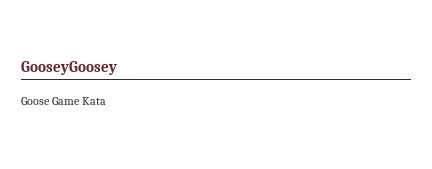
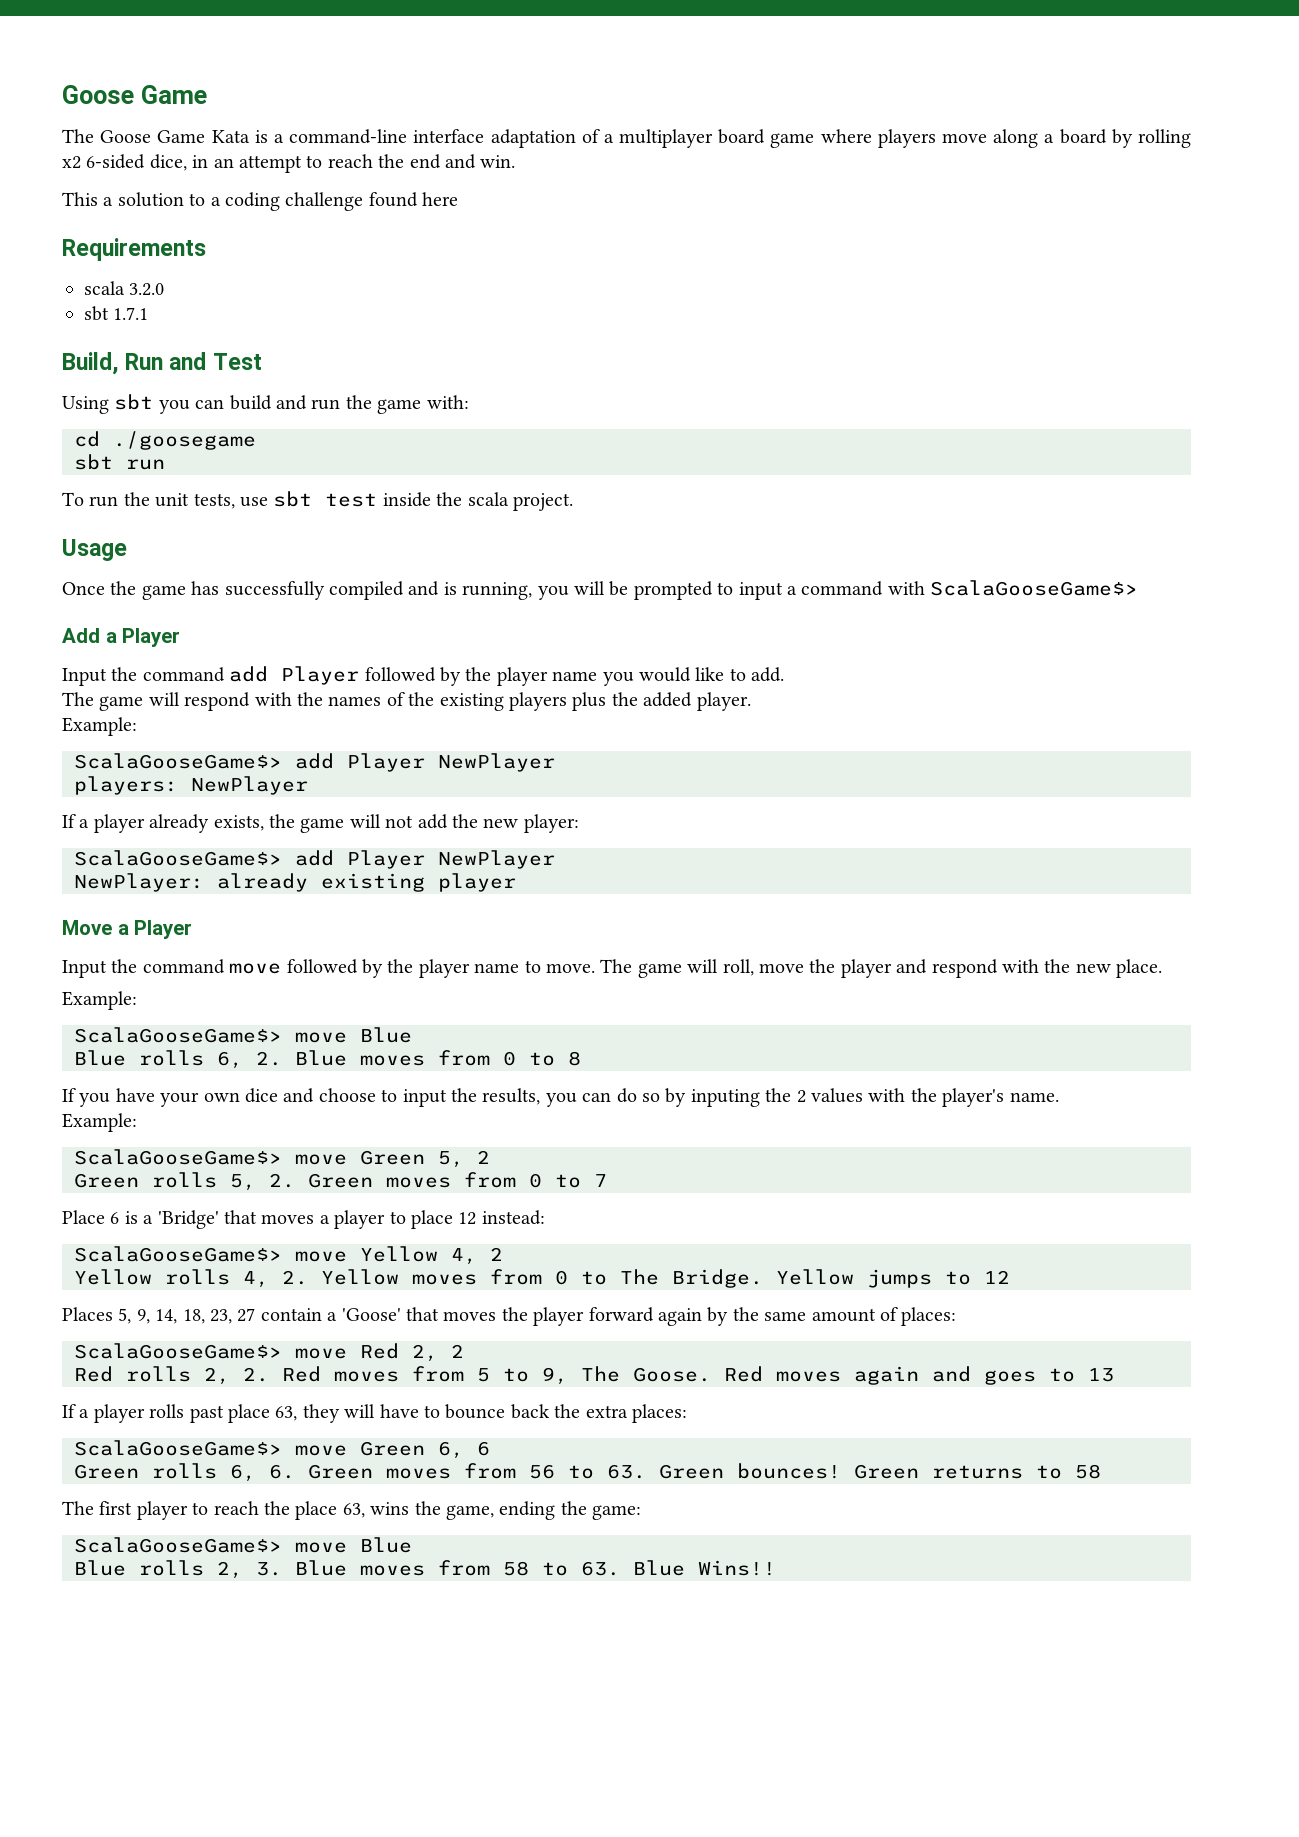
[21,61,117,75] [21,97,107,105] GooseyGoosey // Goose Game Kata -> [62,85,207,104] [62,129,1191,148] [62,154,516,173] [62,192,459,211] [62,238,206,261] [84,281,165,296] [84,306,149,321] [62,352,262,375] [62,394,469,414] [74,431,256,450] [74,454,165,470] [62,491,573,511] [62,539,127,561] [62,580,1139,600] [62,628,181,647] [62,666,785,686] [62,692,751,711] [62,717,137,736] [74,753,555,772] [74,776,308,795] [62,814,579,833] [74,850,555,869] [74,873,516,892] [62,920,193,939] [62,959,1163,978] [62,991,137,1010] [74,1027,412,1043] [74,1050,581,1069] [62,1088,1059,1107] [62,1113,137,1132] [74,1149,490,1168] [74,1172,607,1191] [62,1210,545,1229] [74,1246,503,1265] [74,1269,1010,1288] [62,1307,957,1326] [74,1343,464,1362] [74,1366,1114,1385] [62,1404,687,1423] [74,1440,490,1459] [74,1463,1101,1482] [62,1501,642,1520] [74,1537,412,1553] [74,1560,776,1579] Goose Game // The Goose Game Kata is a command-line interface adaptation of a multiplayer board game where players move along a board by rolling x2 6-sided dice, in an attempt to reach the end and win. // This a solution to a coding challenge found here // Requirements // scala 3.2.0 // sbt 1.7.1 // Build, Run and Test // Using sbt you can build and run the game with: // cd ./goosegame // sbt run // To run the unit tests, use sbt test inside the scala project. // Usage // Once the game has successfully compiled and is running, you will be prompted to input a command with ScalaGooseGame$> // Add a Player // Input the command add Player followed by the player name you would like to add. // The game will respond with the names of the existing players plus the added player. // Example: // ScalaGooseGame$> add Player NewPlayer // players: NewPlayer // If a player already exists, the game will not add the new player: // ScalaGooseGame$> add Player NewPlayer // NewPlayer: already existing player // Move a Player // Input the command move followed by the player name to move. The game will roll, move the player and respond with the new place. // Example: // ScalaGooseGame$> move Blue // Blue rolls 6, 2. Blue moves from 0 to 8 // If you have your own dice and choose to input the results, you can do so by inputing the 2 values with the player's name. // Example: // ScalaGooseGame$> move Green 5, 2 // Green rolls 5, 2. Green moves from 0 to 7 // Place 6 is a 'Bridge' that moves a player to place 12 instead: // ScalaGooseGame$> move Yellow 4, 2 // Yellow rolls 4, 2. Yellow moves from 0 to The Bridge. Yellow jumps to 12 // Places 5, 9, 14, 18, 23, 27 contain a 'Goose' that moves the player forward again by the same amount of places: // ScalaGooseGame$> move Red 2, 2 // Red rolls 2, 2. Red moves from 5 to 9, The Goose. Red moves again and goes to 13 // If a player rolls past place 63, they will have to bounce back the extra places: // ScalaGooseGame$> move Green 6, 6 // Green rolls 6, 6. Green moves from 56 to 63. Green bounces! Green returns to 58 // The first player to reach the place 63, wins the game, ending the game: // ScalaGooseGame$> move Blue // Blue rolls 2, 3. Blue moves from 58 to 63. Blue Wins!!

